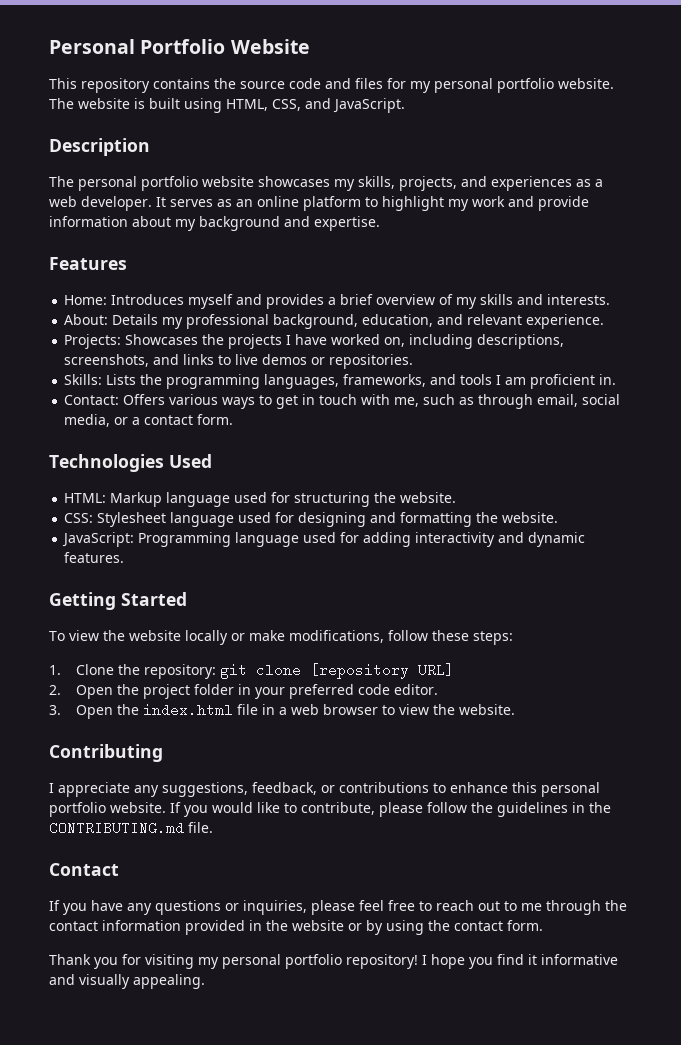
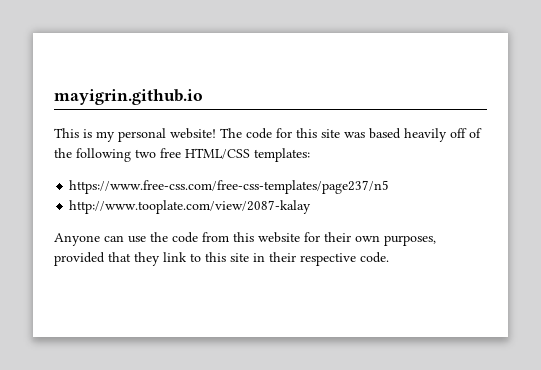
[49,39,310,54] [49,78,614,93] [49,98,405,113] [49,138,150,156] [49,176,603,191] [49,196,589,211] [49,216,380,231] [49,257,127,270] [64,294,611,309] [64,314,605,329] [64,334,565,349] [64,354,414,369] [64,374,617,389] [64,394,621,409] [64,414,234,427] [49,454,212,472] [64,492,457,507] [64,512,559,527] [62,532,586,547] [64,552,125,563] [49,592,187,610] [49,630,513,645] [49,663,454,679] [49,684,438,699] [49,703,515,719] [49,744,163,762] [49,782,600,797] [49,802,611,817] [49,821,213,835] [49,863,119,876] [49,900,627,915] [49,920,543,935] [49,954,618,969] [49,974,205,989] Personal Portfolio Website // This repository contains the source code and files for my personal portfolio website. The website is built using HTML, CSS, and JavaScript. // Description // The personal portfolio website showcases my skills, projects, and experiences as a web developer. It serves as an online platform to highlight my work and provide information about my background and expertise. // Features // Home: Introduces myself and provides a brief overview of my skills and interests. // About: Details my professional background, education, and relevant experience. // Projects: Showcases the projects I have worked on, including descriptions, screenshots, and links to live demos or repositories. // Skills: Lists the programming languages, frameworks, and tools I am proficient in. // Contact: Offers various ways to get in touch with me, such as through email, social media, or a contact form. // Technologies Used // HTML: Markup language used for structuring the website. // CSS: Stylesheet language used for designing and formatting the website. // JavaScript: Programming language used for adding interactivity and dynamic features. // Getting Started // To view the website locally or make modifications, follow these steps: // 1. Clone the repository: git clone [repository URL] // 2. Open the project folder in your preferred code editor. // 3. Open the index.html file in a web browser to view the website. // Contributing // I appreciate any suggestions, feedback, or contributions to enhance this personal portfolio website. If you would like to contribute, please follow the guidelines in the CONTRIBUTING.md file. // Contact // If you have any questions or inquiries, please feel free to reach out to me through the contact information provided in the website or by using the contact form. // Thank you for visiting my personal portfolio repository! I hope you find it informative and visually appealing. -> [54,89,203,105] [54,128,482,142] [54,148,310,162] [69,180,390,194] [69,200,312,214] [54,232,436,246] [54,252,389,266] mayigrin.github.io // This is my personal website! The code for this site was based heavily off of the following two free HTML/CSS templates: // https://www.free-css.com/free-css-templates/page237/n5 // http://www.tooplate.com/view/2087-kalay // Anyone can use the code from this website for their own purposes, provided that they link to this site in their respective code.

